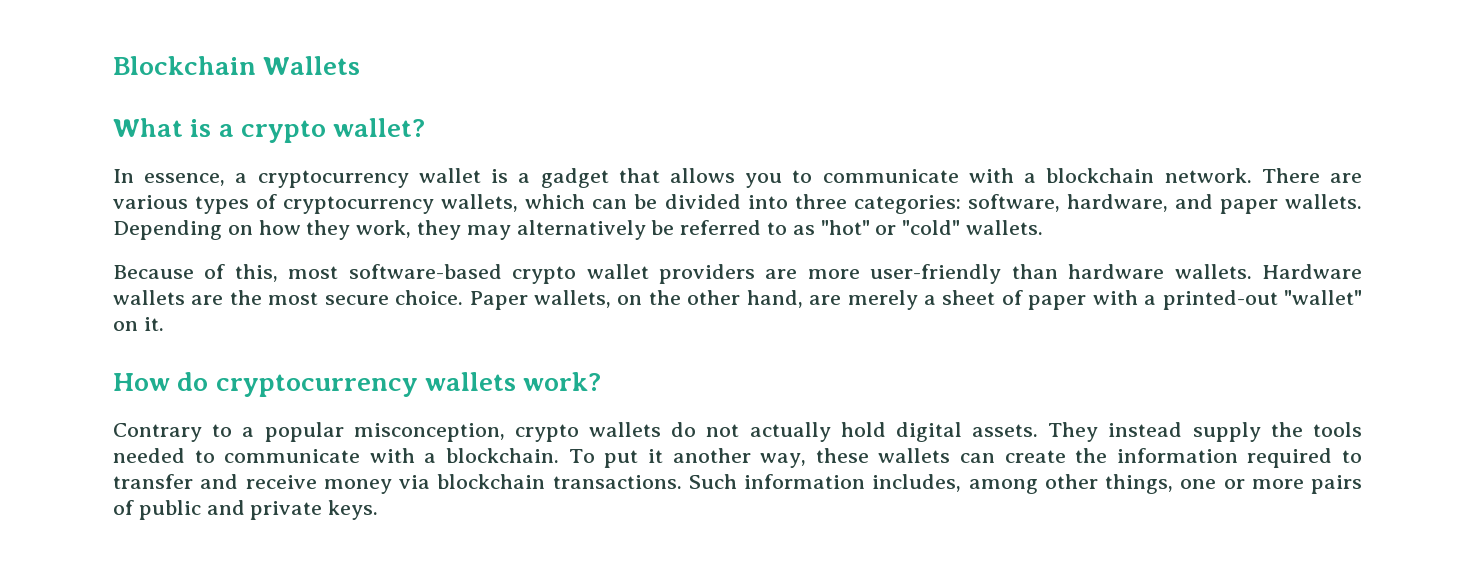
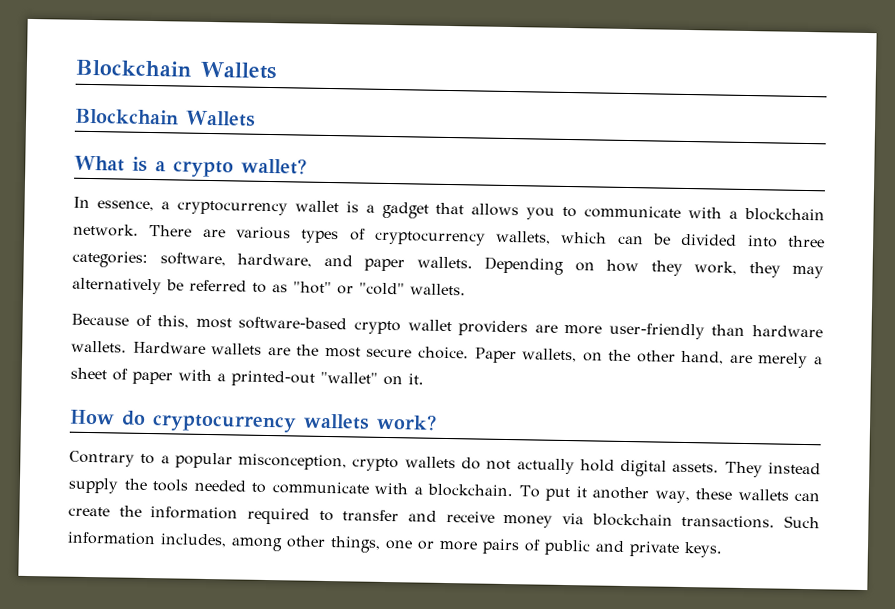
[113,56,361,75] Blockchain Wallets -> [75,59,277,80] [74,108,256,127] Blockchain Wallets // Blockchain Wallets

